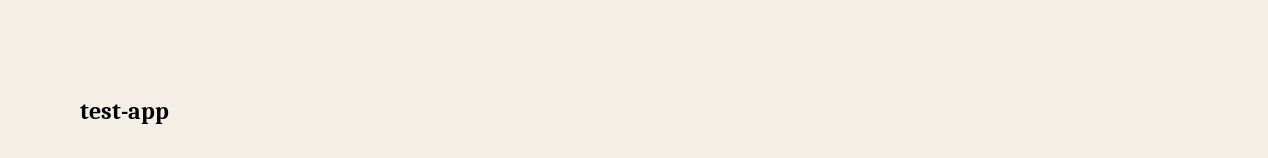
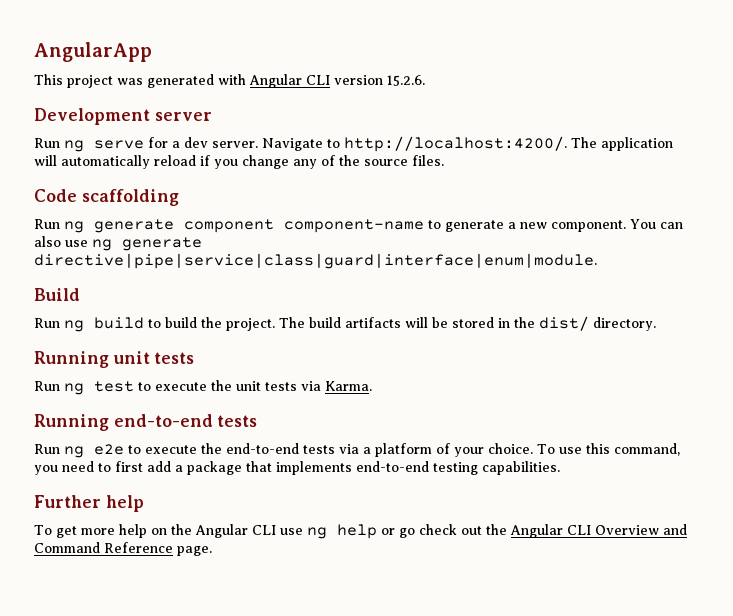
[80,104,169,124] test-app -> [34,42,152,62] [34,74,425,88] [34,108,212,125] [34,136,673,152] [34,155,444,169] [34,189,179,206] [34,219,683,233] [34,236,202,251] [34,253,597,269] [34,288,80,301] [34,316,656,332] [34,351,195,368] [34,380,372,395] [34,414,258,431] [34,443,680,458] [34,461,560,475] [34,495,144,512] [34,524,687,539] [34,542,212,556] AngularApp // This project was generated with Angular CLI version 15.2.6. // Development server // Run ng serve for a dev server. Navigate to http://localhost:4200/. The application will automatically reload if you change any of the source files. // Code scaffolding // Run ng generate component component-name to generate a new component. You can also use ng generate directive|pipe|service|class|guard|interface|enum|module. // Build // Run ng build to build the project. The build artifacts will be stored in the dist/ directory. // Running unit tests // Run ng test to execute the unit tests via Karma. // Running end-to-end tests // Run ng e2e to execute the end-to-end tests via a platform of your choice. To use this command, you need to first add a package that implements end-to-end testing capabilities. // Further help // To get more help on the Angular CLI use ng help or go check out the Angular CLI Overview and Command Reference page.

